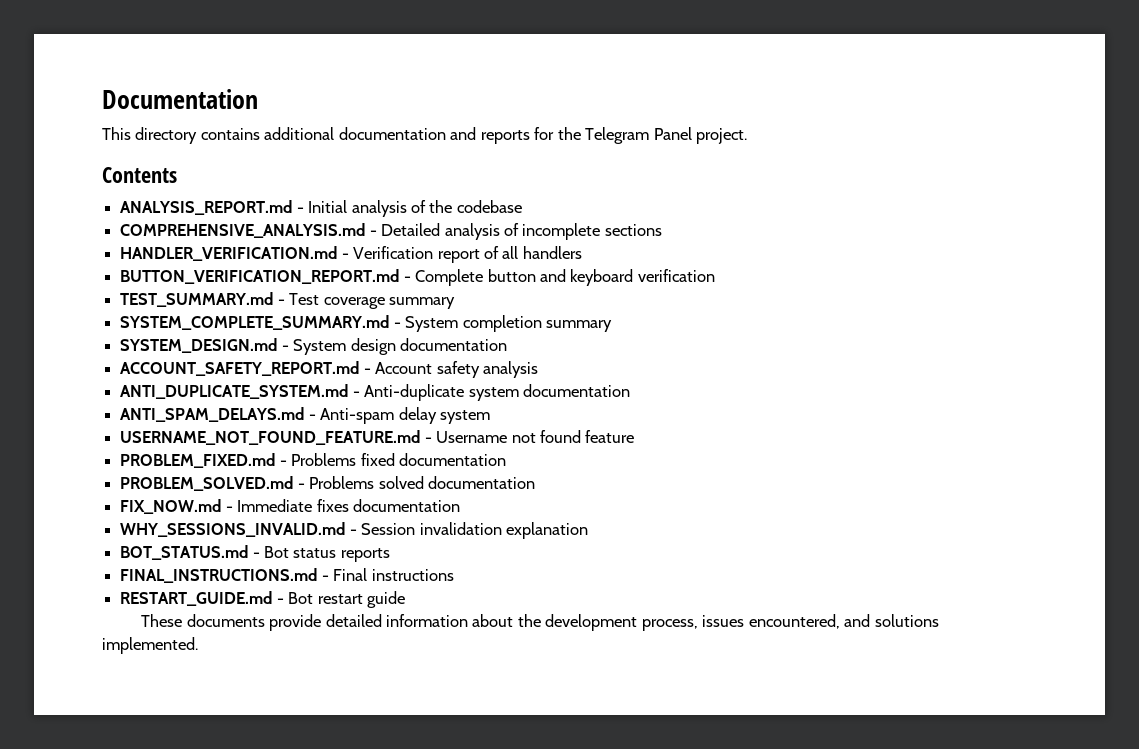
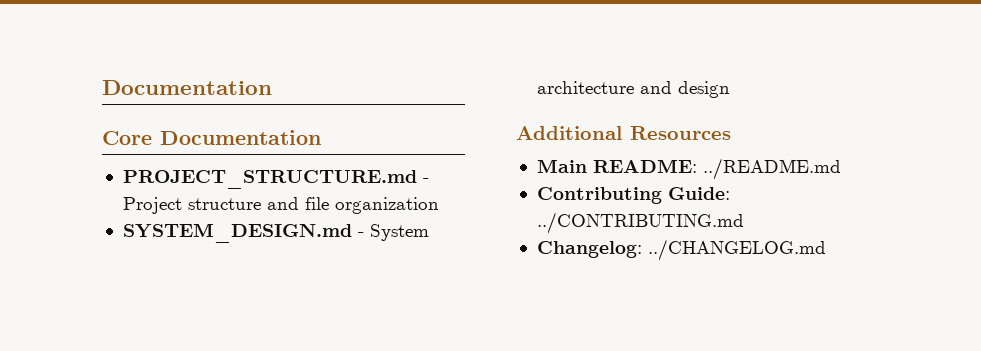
[102,89,258,109] [102,127,748,144] [102,167,177,183] [120,200,522,217] [120,223,662,240] [120,246,582,263] [120,269,715,286] [120,292,455,309] [120,315,612,332] Documentation // This directory contains additional documentation and reports for the Telegram Panel project. // Contents // ANALYSIS_REPORT.md - Initial analysis of the codebase // COMPREHENSIVE_ANALYSIS.md - Detailed analysis of incomplete sections // HANDLER_VERIFICATION.md - Verification report of all handlers // BUTTON_VERIFICATION_REPORT.md - Complete button and keyboard verification // TEST_SUMMARY.md - Test coverage summary // SYSTEM_COMPLETE_SUMMARY.md - System completion summary -> [102,80,272,95] [102,130,321,145] [122,170,429,189] [122,197,439,214] Documentation // Core Documentation // PROJECT_STRUCTURE.md - Project structure and file organization
(347, 347) none -> [536,81,672,94] architecture and
[399,338,507,351] [120,361,538,378] [120,384,630,401] [120,407,490,424] [120,430,635,445] [120,453,506,468] [120,476,535,491] [120,499,460,514] [120,522,588,539] [120,545,390,562] [120,568,454,583] [120,591,405,608] [141,614,939,631] [102,637,198,654] documentation // ACCOUNT_SAFETY_REPORT.md - Account safety analysis // ANTI_DUPLICATE_SYSTEM.md - Anti-duplicate system documentation // ANTI_SPAM_DELAYS.md - Anti-spam delay system // USERNAME_NOT_FOUND_FEATURE.md - Username not found feature // PROBLEM_FIXED.md - Problems fixed documentation // PROBLEM_SOLVED.md - Problems solved documentation // FIX_NOW.md - Immediate fixes documentation // WHY_SESSIONS_INVALID.md - Session invalidation explanation // BOT_STATUS.md - Bot status reports // FINAL_INSTRUCTIONS.md - Final instructions // RESTART_GUIDE.md - Bot restart guide // These documents provide detailed information about the development process, issues encountered, and solutions implemented. -> [516,126,731,140] [536,158,841,180] [536,187,730,204] [536,212,744,234] [536,239,826,261] // Additional Resources // Main README: ../README.md // Contributing Guide: ../CONTRIBUTING.md // Changelog: ../CHANGELOG.md

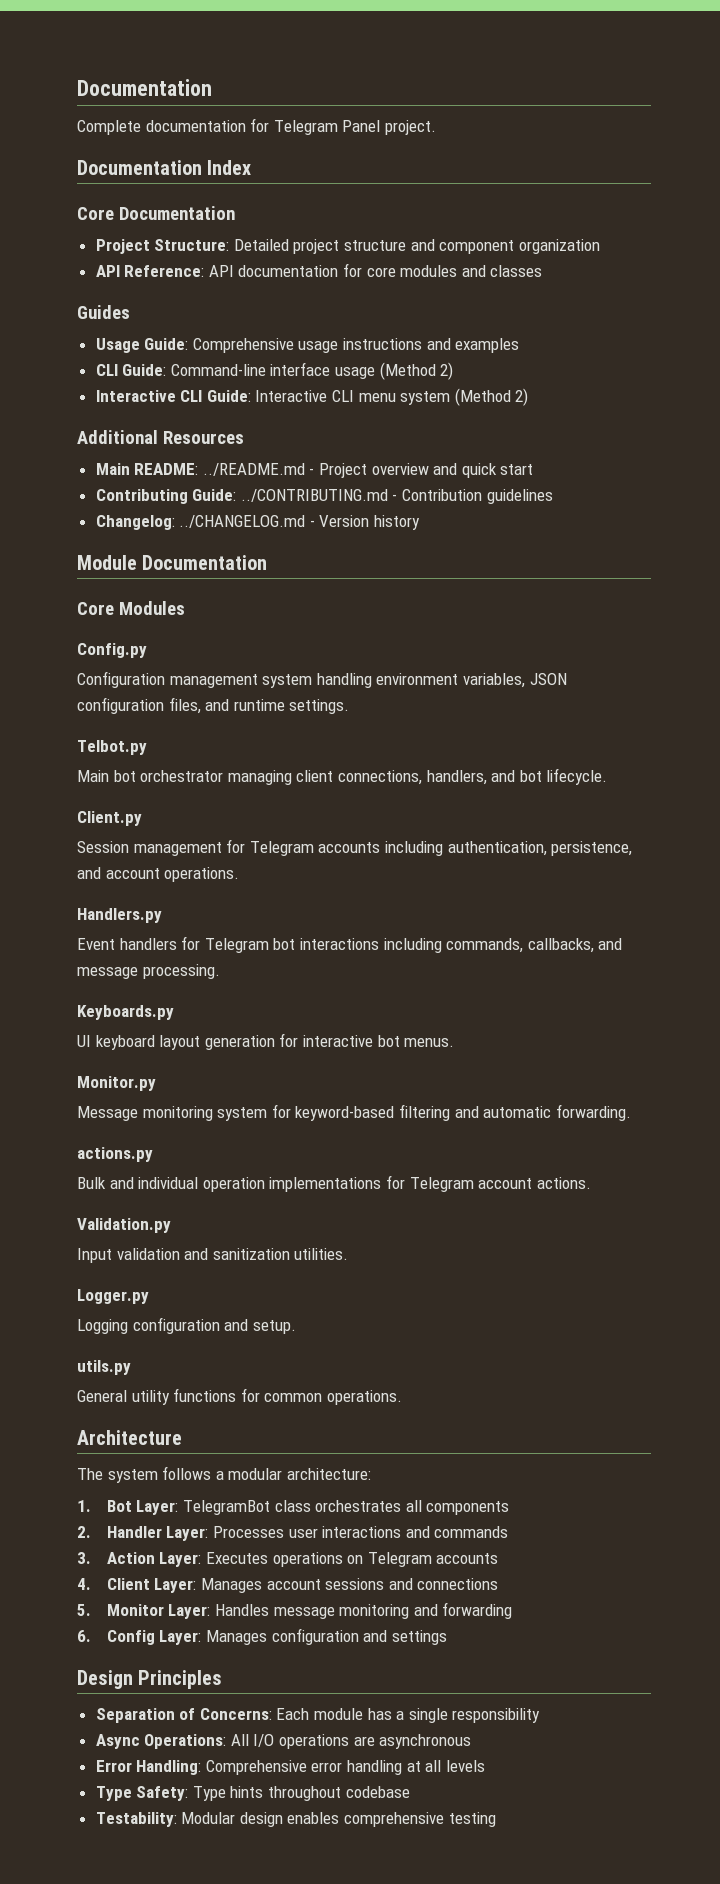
[102,80,272,95] [102,130,321,145] [122,170,429,189] [122,197,182,214] Documentation // Core Documentation // PROJECT_STRUCTURE.md - Project -> [77,79,212,96] [77,118,436,135] [77,160,252,175] [77,206,235,220] [95,239,340,254] Documentation // Complete documentation for Telegram Panel project. // Documentation Index // Core Documentation // Project Structure: Detailed project
[304,197,329,210] file -> [439,240,515,254] component
[122,223,429,243] [536,81,730,98] SYSTEM_DESIGN.md - System architecture and design -> [95,263,543,277] [77,305,130,319] [95,338,520,353] [95,362,454,380] [95,388,529,406] API Reference: API documentation for core modules and classes // Guides // Usage Guide: Comprehensive usage instructions and examples // CLI Guide: Command-line interface usage (Method 2) // Interactive CLI Guide: Interactive CLI menu system (Method 2)
(841, 169) none -> [309,463,534,478] - Project overview and quick start
(744, 223) none -> [392,489,553,504] - Contribution guidelines
(826, 250) none -> [309,515,421,530] [77,555,268,570] [77,601,185,615] [77,643,147,658] [77,671,567,688] [77,697,350,714] [77,740,147,755] [77,768,608,785] [77,811,142,826] [77,839,633,856] [77,867,240,882] [77,908,162,923] [77,936,623,953] [77,964,220,979] [77,1005,174,1020] [77,1033,455,1050] [77,1076,156,1091] [77,1104,631,1121] [77,1147,153,1162] [77,1175,591,1192] [77,1218,171,1233] [77,1248,349,1263] [77,1289,149,1304] [77,1317,296,1334] [77,1360,131,1375] [77,1388,402,1405] [77,1430,182,1445] [77,1466,371,1483] [77,1500,510,1515] [77,1526,509,1541] [77,1552,499,1567] [77,1578,499,1593] [77,1602,513,1619] [77,1628,447,1645] [77,1670,223,1689] [95,1708,541,1723] [95,1734,472,1749] [95,1760,485,1775] [95,1786,410,1801] [95,1812,496,1827] - Version history // Module Documentation // Core Modules // Config.py // Configuration management system handling environment variables, JSON configuration files, and runtime settings. // Telbot.py // Main bot orchestrator managing client connections, handlers, and bot lifecycle. // Client.py // Session management for Telegram accounts including authentication, persistence, and account operations. // Handlers.py // Event handlers for Telegram bot interactions including commands, callbacks, and message processing. // Keyboards.py // UI keyboard layout generation for interactive bot menus. // Monitor.py // Message monitoring system for keyword-based filtering and automatic forwarding. // actions.py // Bulk and individual operation implementations for Telegram account actions. // Validation.py // Input validation and sanitization utilities. // Logger.py // Logging configuration and setup. // utils.py // General utility functions for common operations. // Architecture // The system follows a modular architecture: // 1. Bot Layer: TelegramBot class orchestrates all components // 2. Handler Layer: Processes user interactions and commands // 3. Action Layer: Executes operations on Telegram accounts // 4. Client Layer: Manages account sessions and connections // 5. Monitor Layer: Handles message monitoring and forwarding // 6. Config Layer: Manages configuration and settings // Design Principles // Separation of Concerns: Each module has a single responsibility // Async Operations: All I/O operations are asynchronous // Error Handling: Comprehensive error handling at all levels // Type Safety: Type hints throughout codebase // Testability: Modular design enables comprehensive testing

